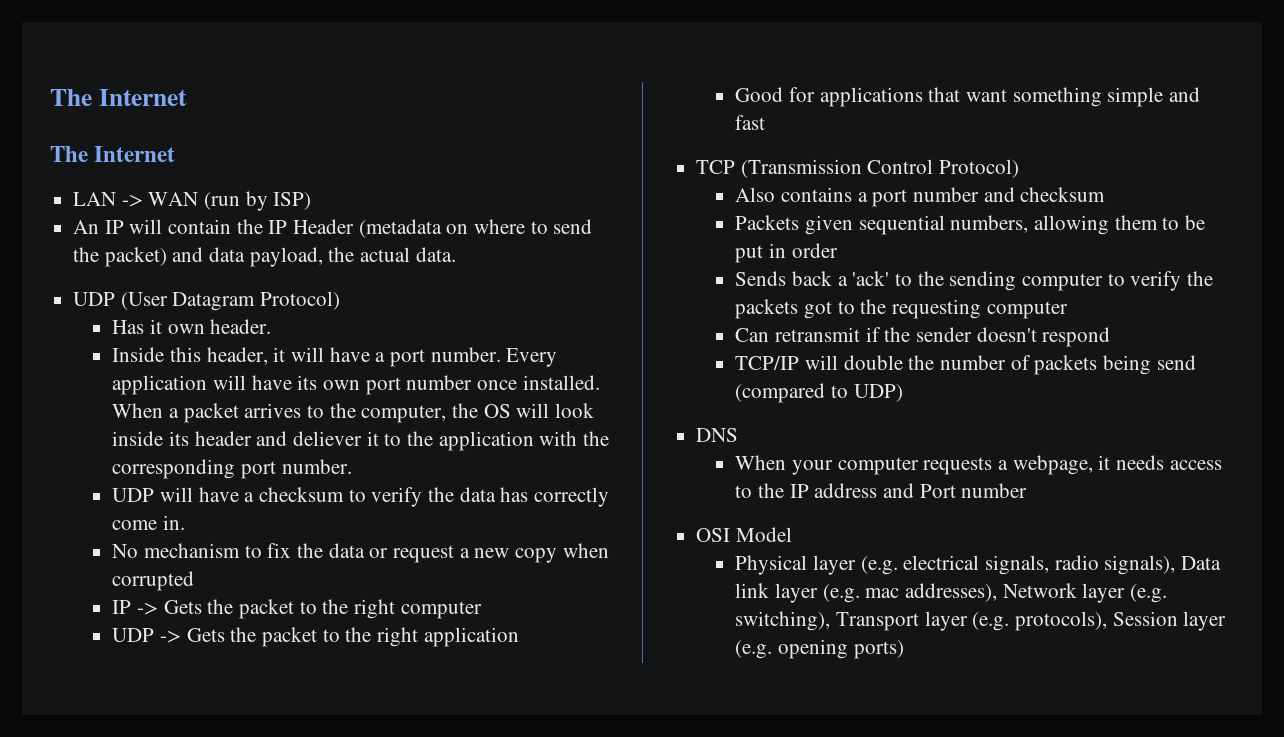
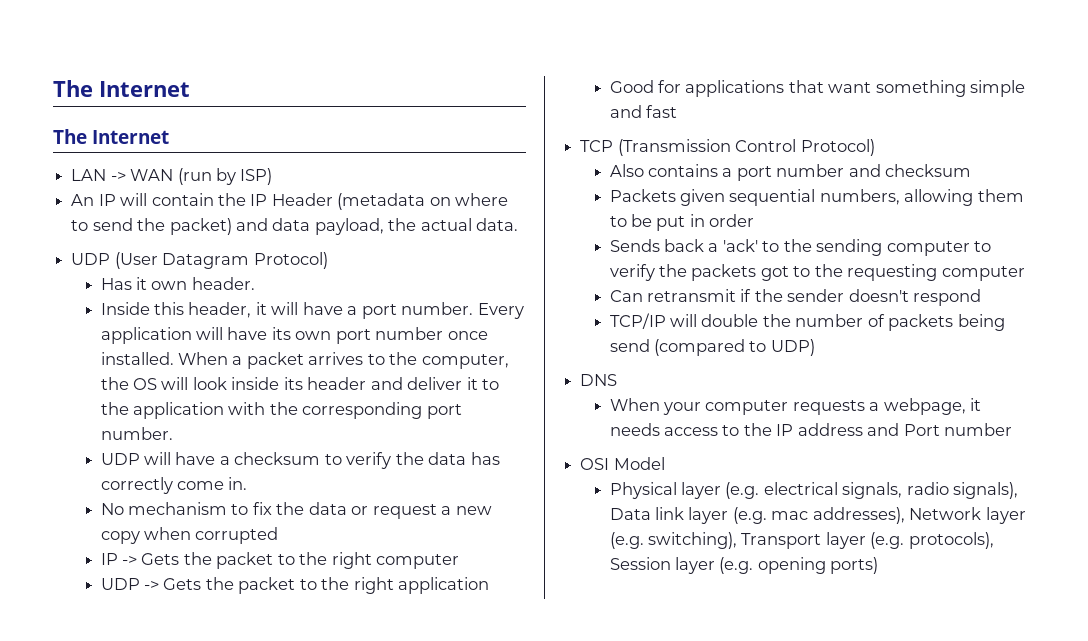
[292,431,362,446] deliever -> [407,377,463,390] deliver

